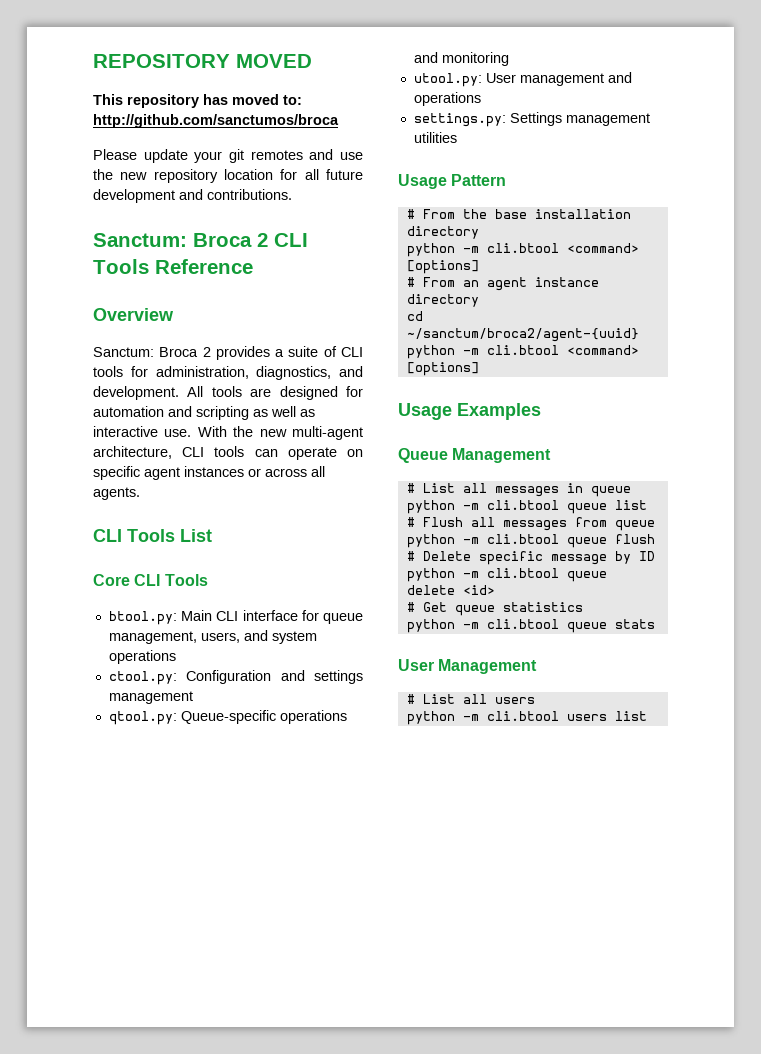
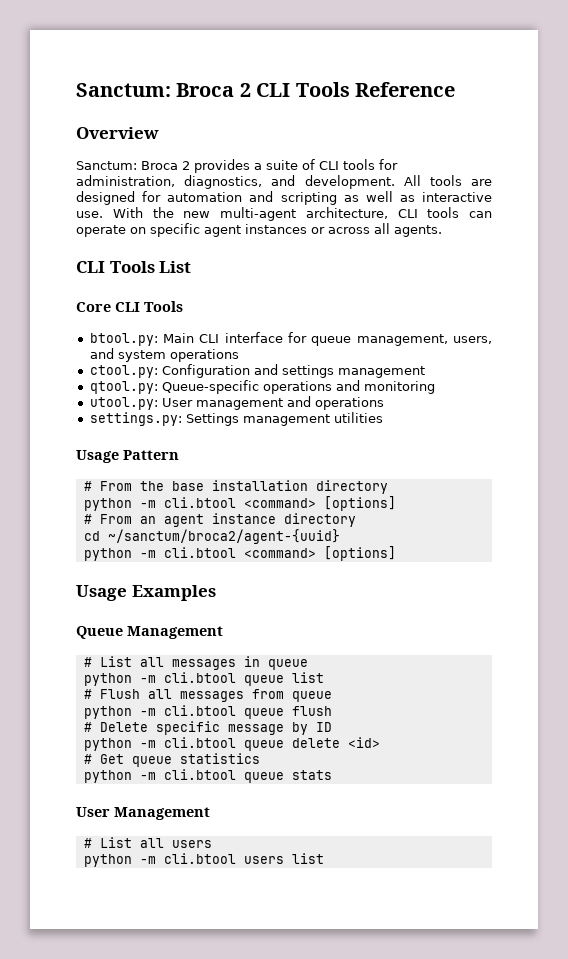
[93,54,312,68] [93,94,302,108] [93,114,339,128] [93,149,363,163] [93,169,363,183] [93,189,292,203] REPOSITORY MOVED // This repository has moved to: http://github.com/sanctumos/broca // Please update your git remotes and use the new repository location for all future development and contributions. // -> (76, 90) none

